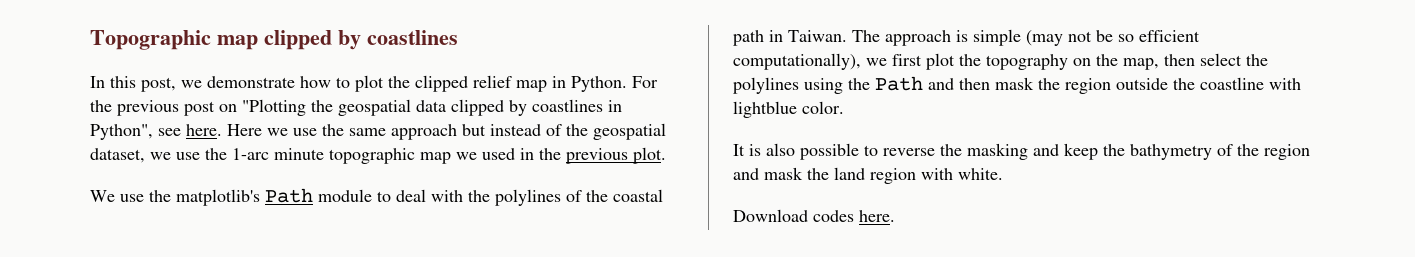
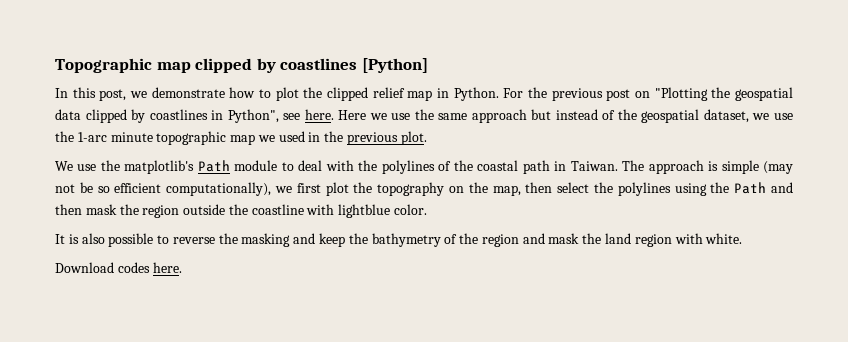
(458, 37) none -> [361,58,428,73] [Python]

